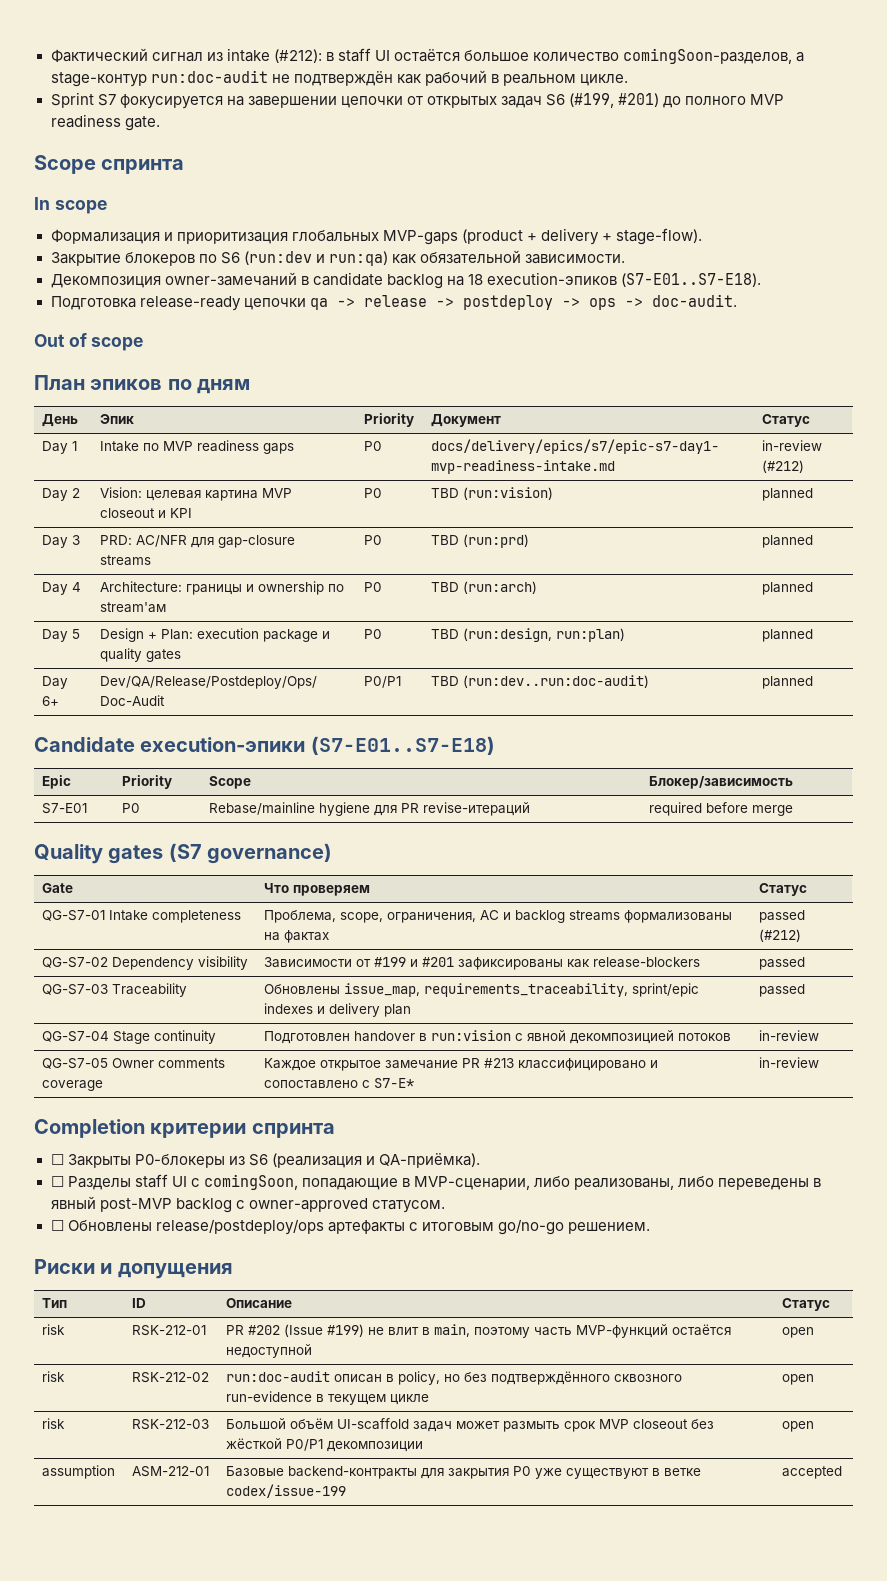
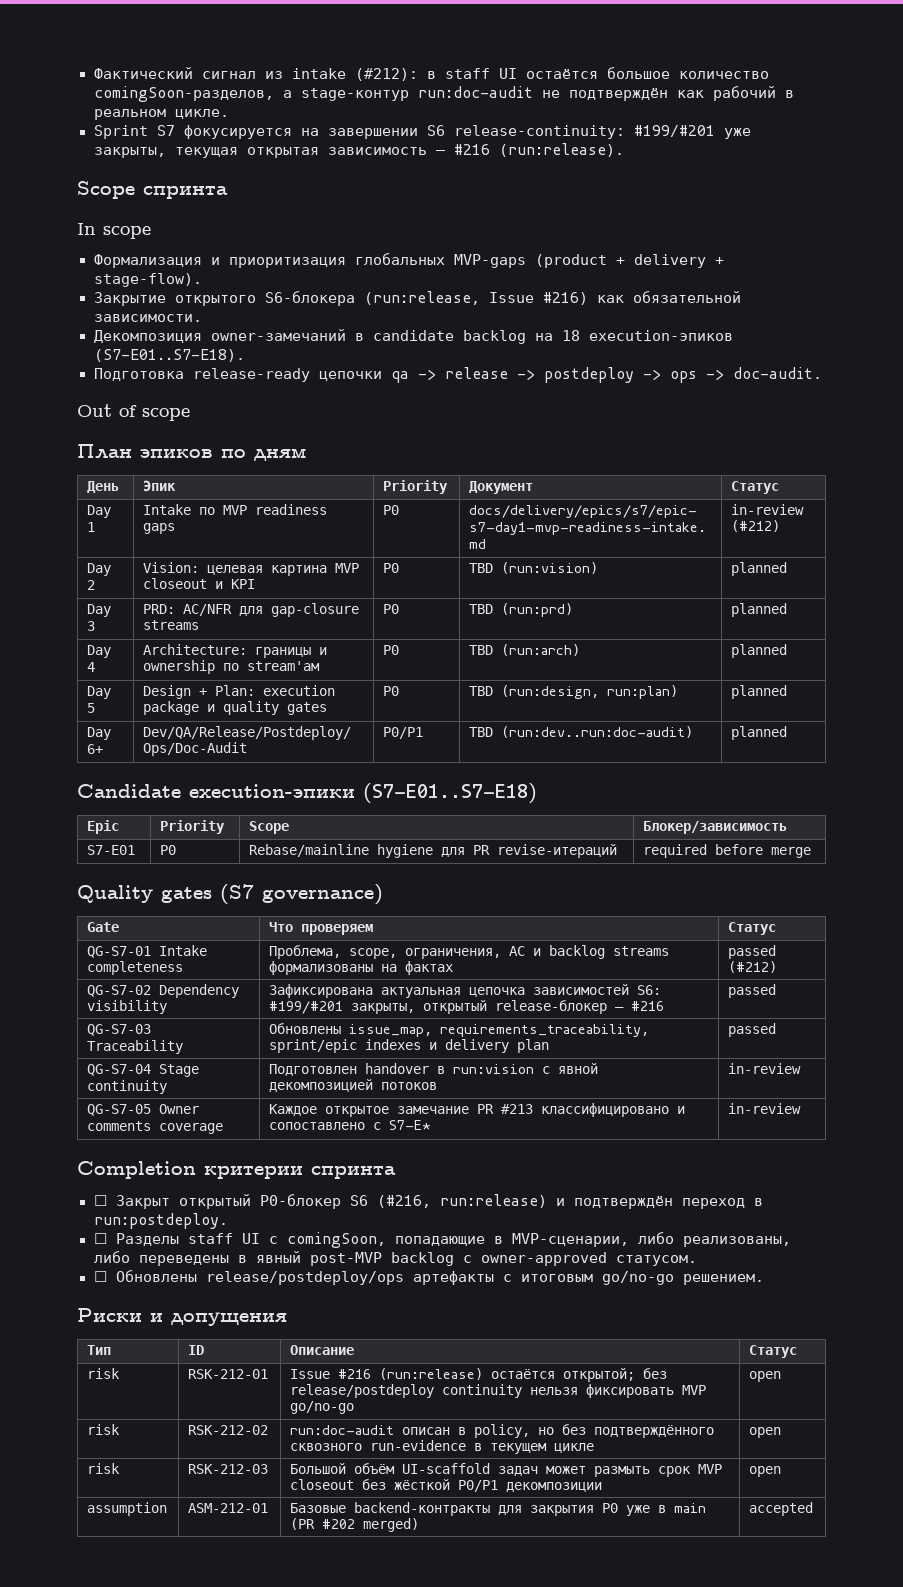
[340,93,785,108] [50,114,160,131] цепочки от открытых задач S6 (#199, #201) до полного MVP readiness gate. -> [426,125,751,139] [93,143,624,158] S6 release-continuity: #199/#201 уже закрыты, текущая открытая зависимость — #216 (run:release).
[124,251,388,266] блокеров по S6 (run:dev и run:qa) -> [174,291,588,306] открытого S6-блокера (run:release, Issue #216)
[264,957,701,970] Зависимости от #199 и #201 зафиксированы как release-blockers -> [269,984,662,998] [269,1000,665,1014] Зафиксирована актуальная цепочка зависимостей S6: #199/#201 закрыты, открытый release-блокер — #216
[67,1153,480,1168] Закрыты P0-блокеры из S6 (реализация и QA-приёмка). -> [115,1194,763,1209] [93,1213,228,1229] Закрыт открытый P0-блокер S6 (#216, run:release) и подтверждён переход в run:postdeploy.
[226,1324,732,1338] [226,1344,313,1358] PR #202 (Issue #199) не влит в main, поэтому часть MVP-функций остаётся недоступной -> [290,1368,668,1382] [290,1384,707,1398] [290,1401,355,1414] Issue #216 (run:release) остаётся открытой; без release/postdeploy continuity нельзя фиксировать MVP go/no-go
[566,1468,702,1479] [226,1484,347,1498] существуют в ветке codex/issue-199 -> [658,1503,707,1513] [290,1518,420,1532] в main (PR #202 merged)

